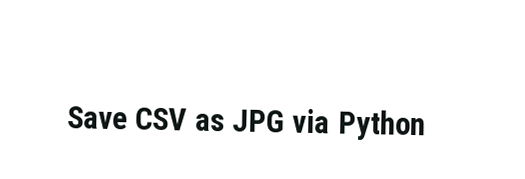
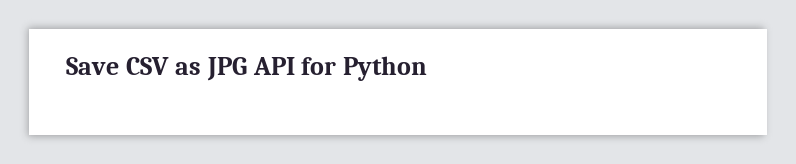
[292,108,331,134] via -> [252,57,337,75] API for

